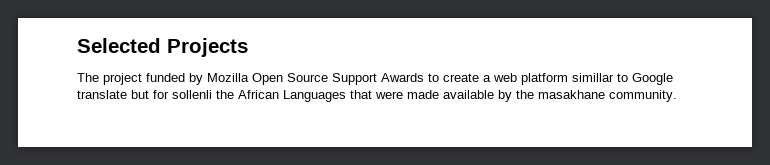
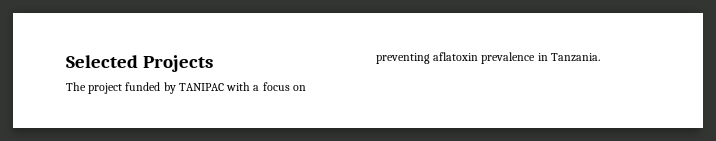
[207,73,673,85] [77,90,677,102] Mozilla Open Source Support Awards to create a web platform simillar to Google translate but for sollenli the African Languages that were made available by the masakhane community. -> [178,82,306,91] [376,52,600,64] TANIPAC with a focus on preventing aflatoxin prevalence in Tanzania.

